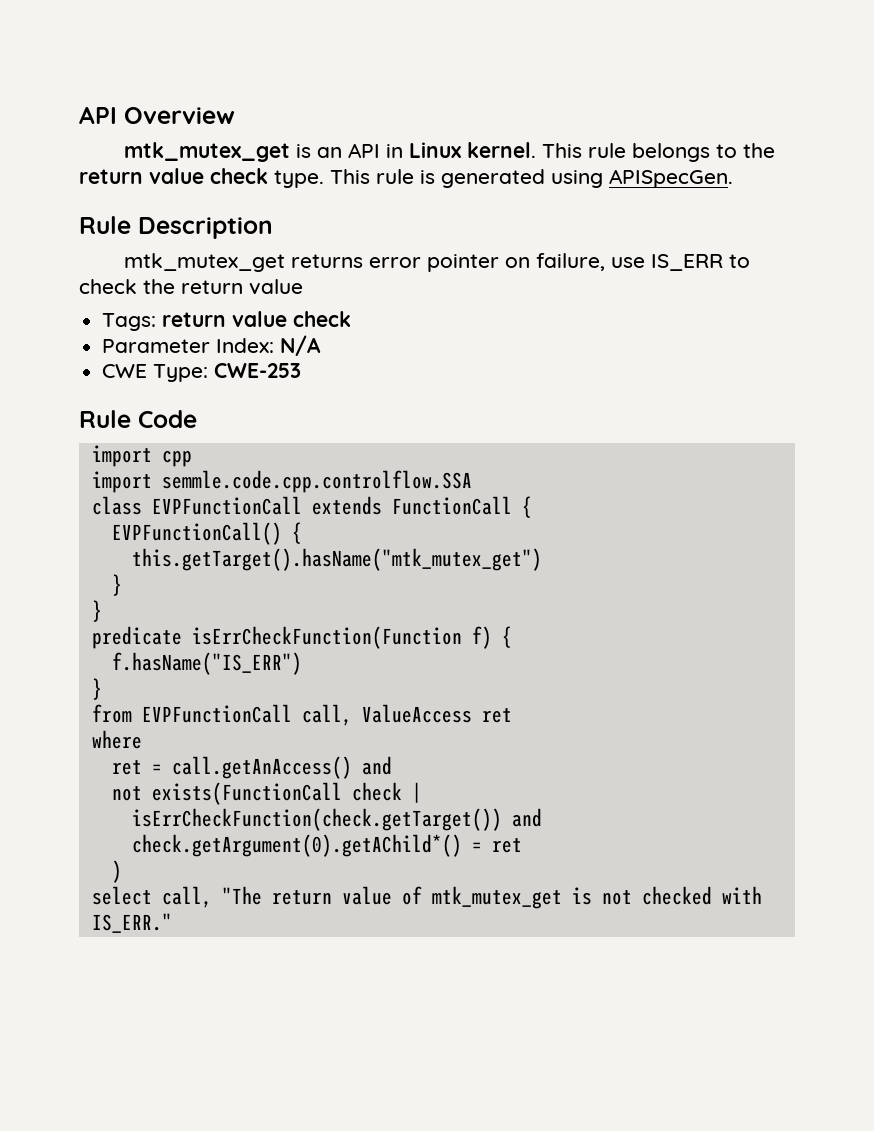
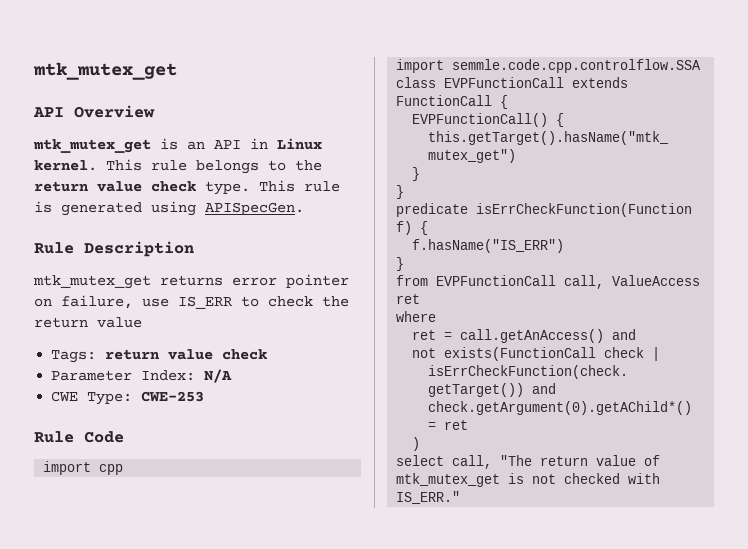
(79, 115) none -> [33,62,177,80] mtk_mutex_get //

